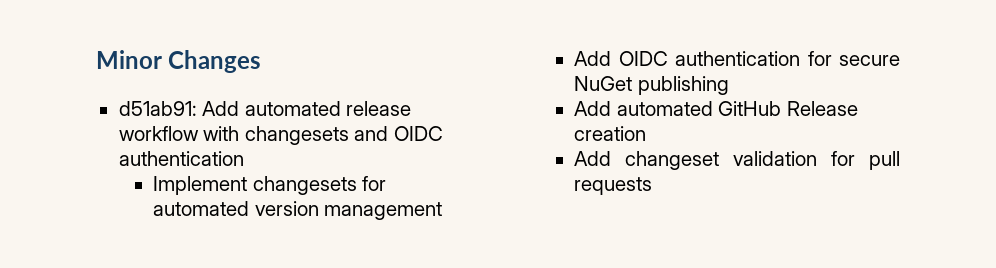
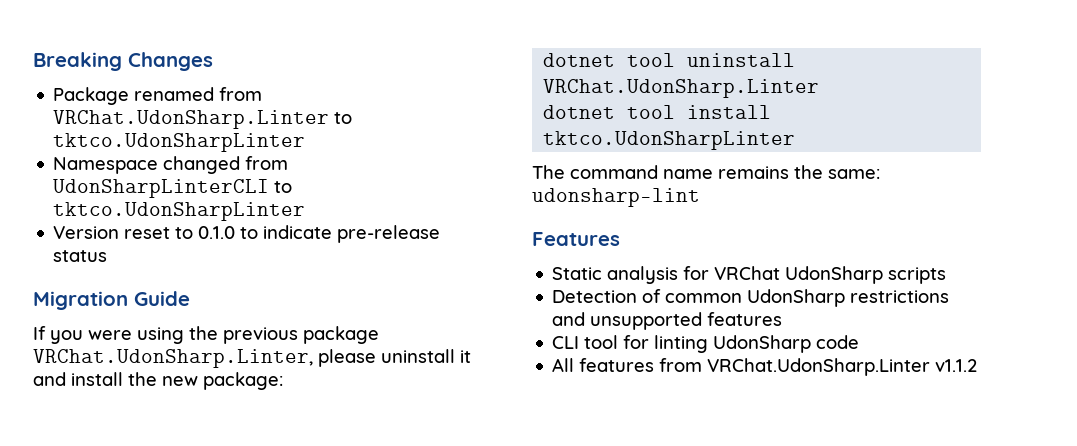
[96,50,162,69] Minor -> [33,52,122,71] Breaking
[118,101,412,116] [118,126,443,145] [118,151,244,166] [153,176,387,195] [153,201,443,220] [574,51,900,66] [574,76,729,95] [574,101,858,116] [574,126,647,141] [574,151,900,170] [574,177,653,195] d51ab91: Add automated release workflow with changesets and OIDC authentication // Implement changesets for automated version management // Add OIDC authentication for secure NuGet publishing // Add automated GitHub Release creation // Add changeset validation for pull requests -> [53,87,263,105] [53,110,353,129] [53,133,306,152] [53,156,289,174] [53,179,293,198] [53,202,306,221] [53,225,441,243] [53,250,108,262] [33,291,190,310] [33,326,379,344] [33,349,471,368] [33,372,283,390] [543,53,796,67] [543,79,820,98] [543,105,772,119] [543,131,796,150] [532,165,880,179] [532,188,700,207] [532,232,620,246] [552,266,947,284] [552,289,950,307] [552,312,783,330] [552,335,860,353] [552,358,978,376] Package renamed from VRChat.UdonSharp.Linter to tktco.UdonSharpLinter // Namespace changed from UdonSharpLinterCLI to tktco.UdonSharpLinter // Version reset to 0.1.0 to indicate pre-release status // Migration Guide // If you were using the previous package VRChat.UdonSharp.Linter, please uninstall it and install the new package: // dotnet tool uninstall VRChat.UdonSharp.Linter // dotnet tool install tktco.UdonSharpLinter // The command name remains the same: udonsharp-lint // Features // Static analysis for VRChat UdonSharp scripts // Detection of common UdonSharp restrictions and unsupported features // CLI tool for linting UdonSharp code // All features from VRChat.UdonSharp.Linter v1.1.2

